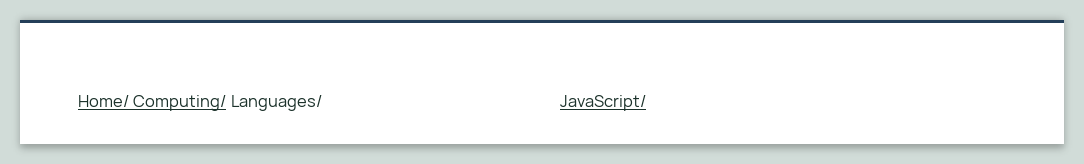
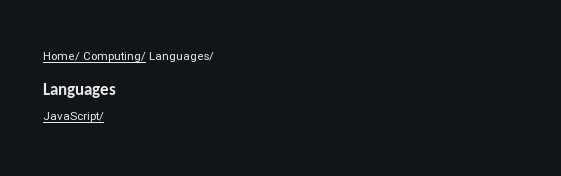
(322, 103) none -> [43,83,116,98] // Languages

